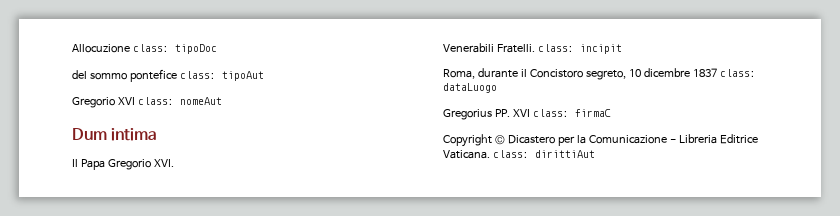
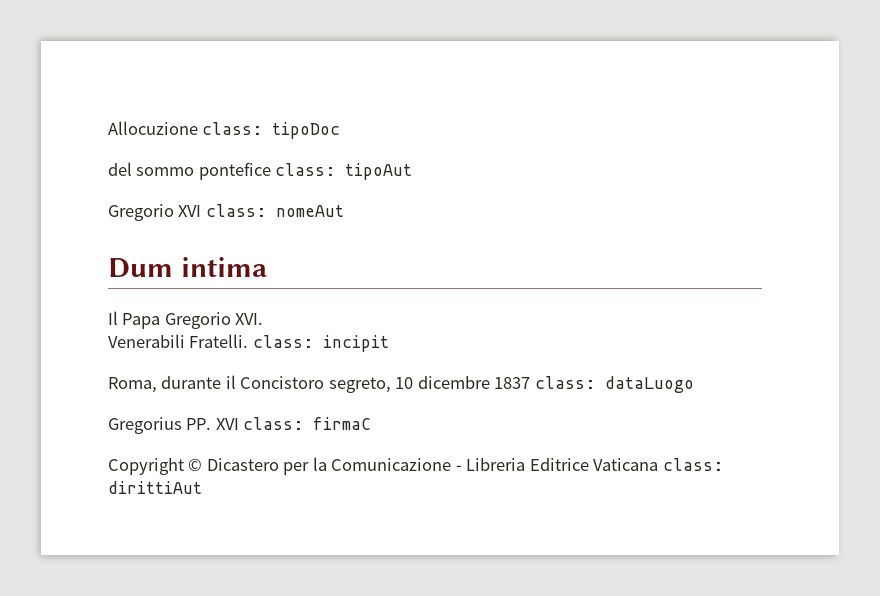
[443,150,490,159] Vaticana. -> [593,458,659,471] Vaticana

